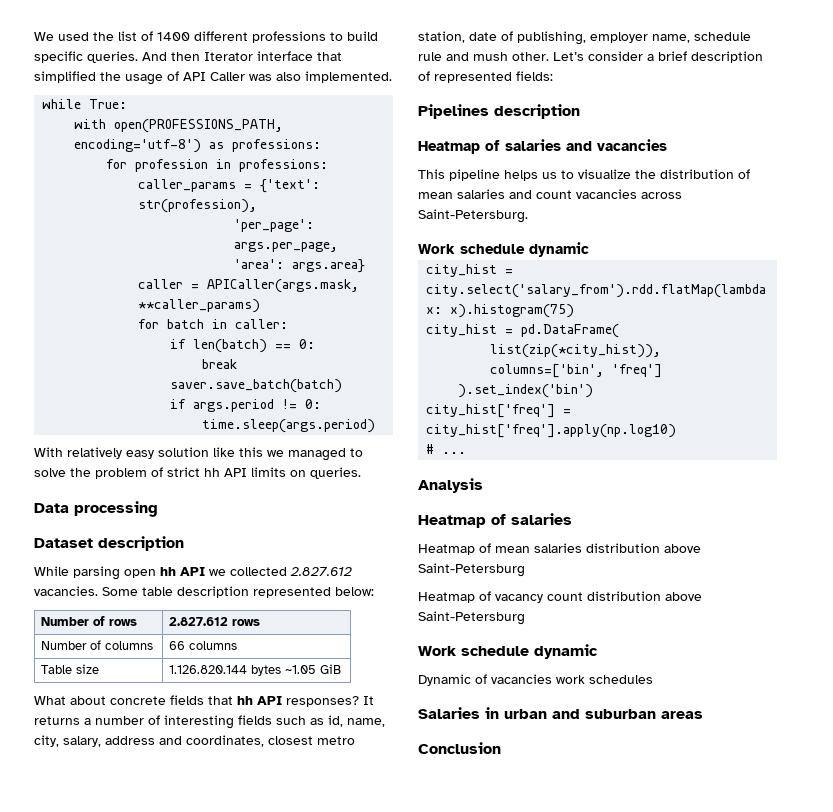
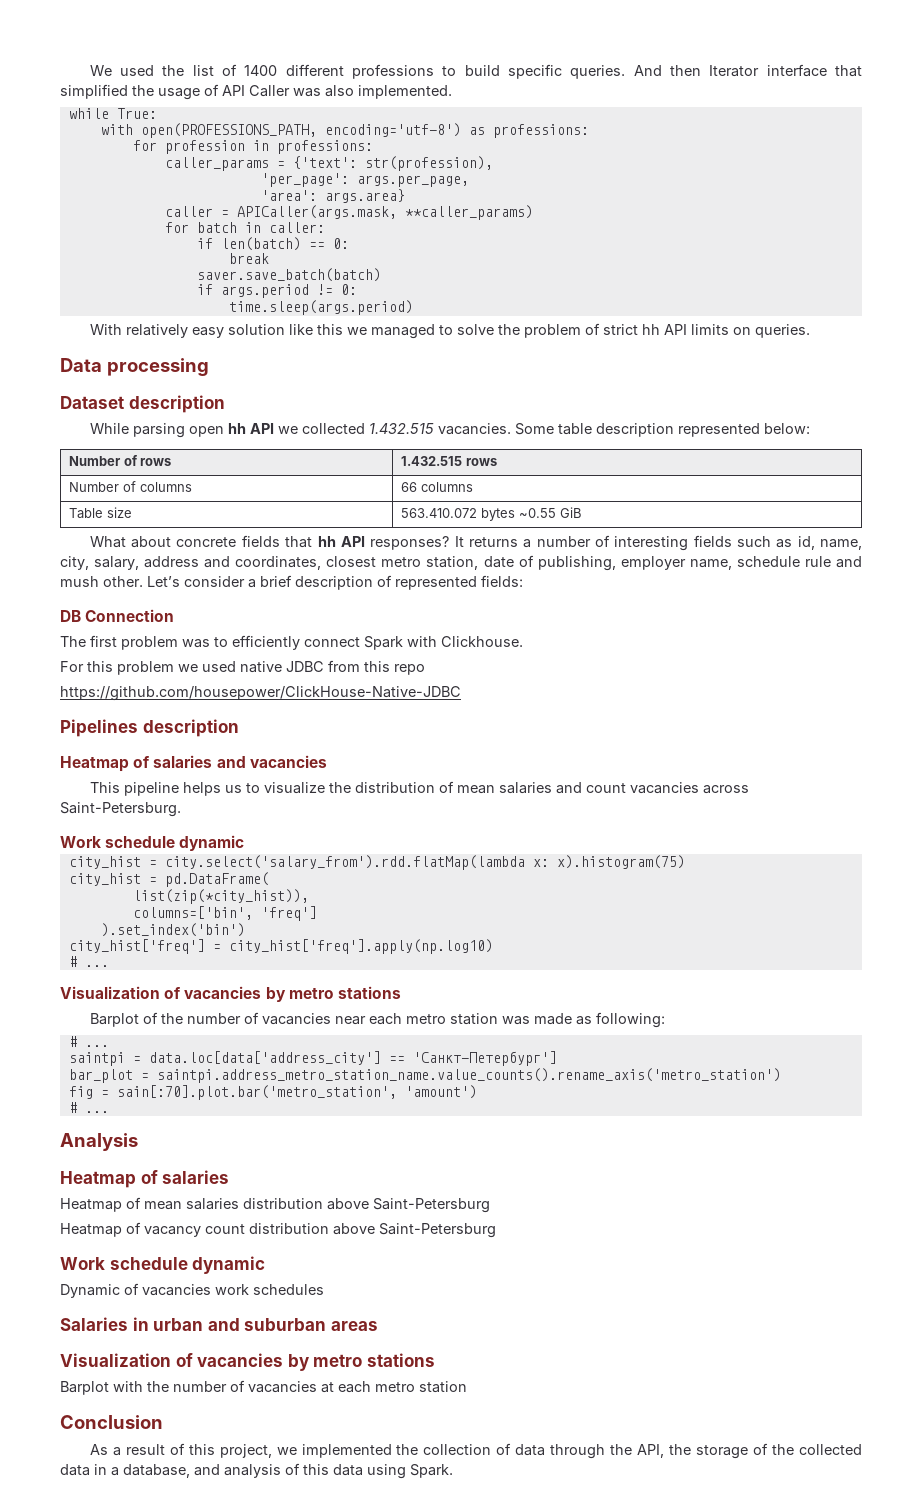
[290,567,352,576] 2.827.612 -> [368,423,434,434] 1.432.515
[169,617,229,626] 2.827.612 -> [401,456,463,466] 1.432.515
[169,665,317,676] 1.126.820.144 bytes ~1.05 -> [401,508,557,521] 563.410.072 bytes ~0.55
(553, 76) none -> [60,609,175,622] [60,635,523,650] [60,660,425,675] [60,686,461,701] // DB Connection // The first problem was to efficiently connect Spark with Clickhouse. // For this problem we used native JDBC from this repo // https://github.com/housepower/ClickHouse-Native-JDBC
(467, 453) none -> [60,986,401,1002] [89,1012,665,1028] [68,1036,109,1047] [68,1051,557,1066] [68,1068,781,1083] [68,1085,477,1100] [68,1102,109,1113] // Visualization of vacancies by metro stations // Barplot of the number of vacancies near each metro station was made as following: // # ... // saintpi = data.loc[data['address_city'] == 'Санкт-Петербург'] // bar_plot = saintpi.address_metro_station_name.value_counts().rename_axis('metro_station') // fig = sain[:70].plot.bar('metro_station', 'amount') // # ...
[418,742,501,754] Conclusion -> [60,1353,435,1371] [60,1380,467,1395] [60,1415,163,1429] [89,1443,862,1459] [60,1463,453,1479] Visualization of vacancies by metro stations // Barplot with the number of vacancies at each metro station // Conclusion // As a result of this project, we implemented the collection of data through the API, the storage of the collected data in a database, and analysis of this data using Spark.

